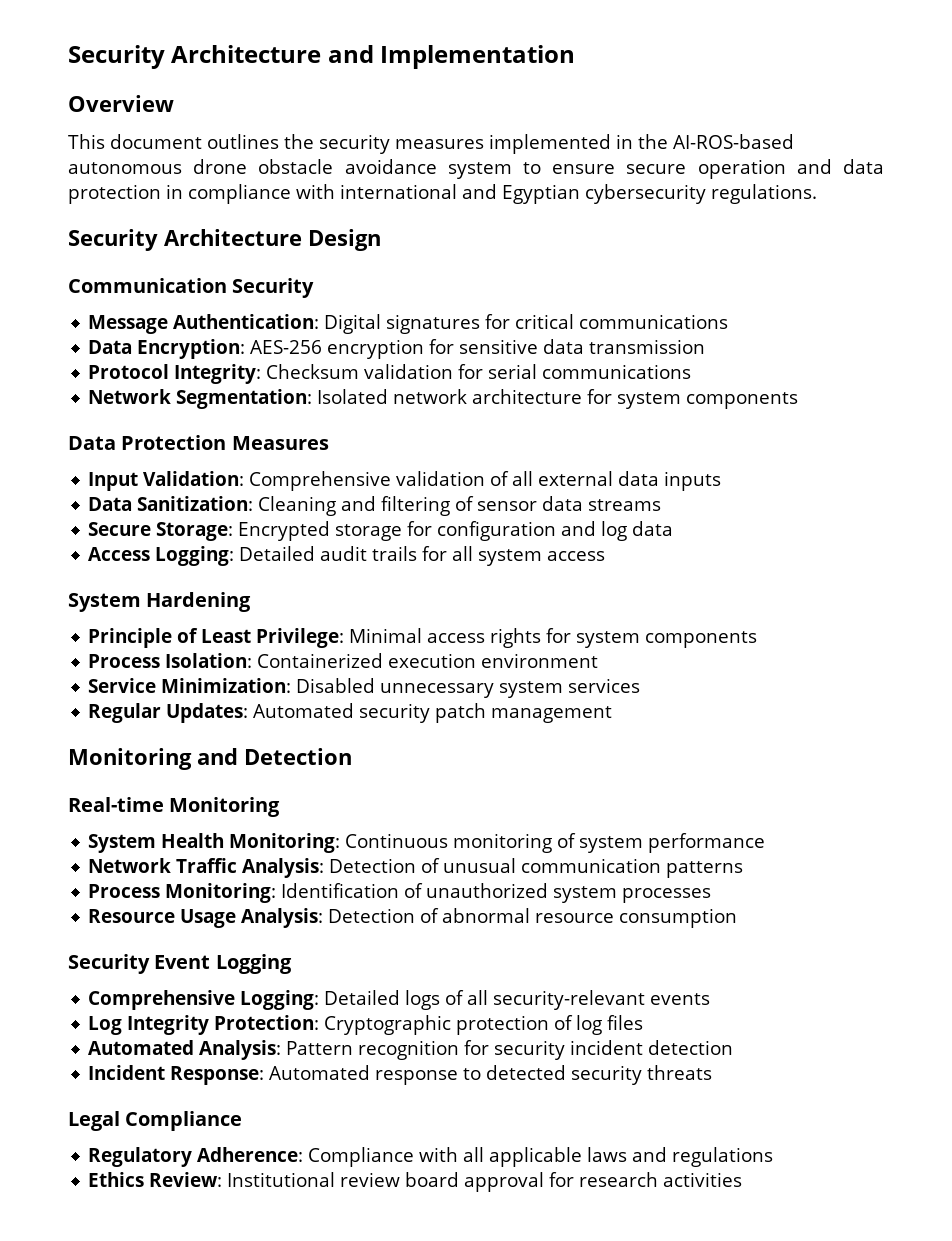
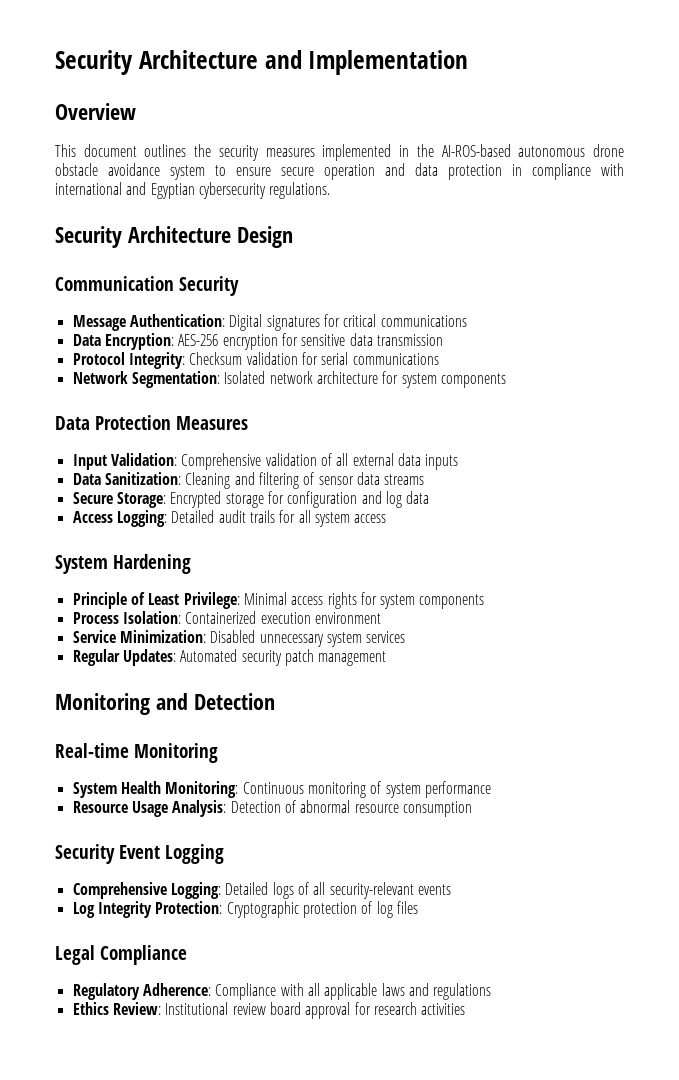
[88,858,744,878] [88,883,712,903] // Network Traffic Analysis: Detection of unusual communication patterns // Process Monitoring: Identification of unauthorized system processes -> (491, 789) none
[88,1040,734,1060] [88,1065,713,1085] // Automated Analysis: Pattern recognition for security incident detection // Incident Response: Automated response to detected security threats -> (418, 907) none

